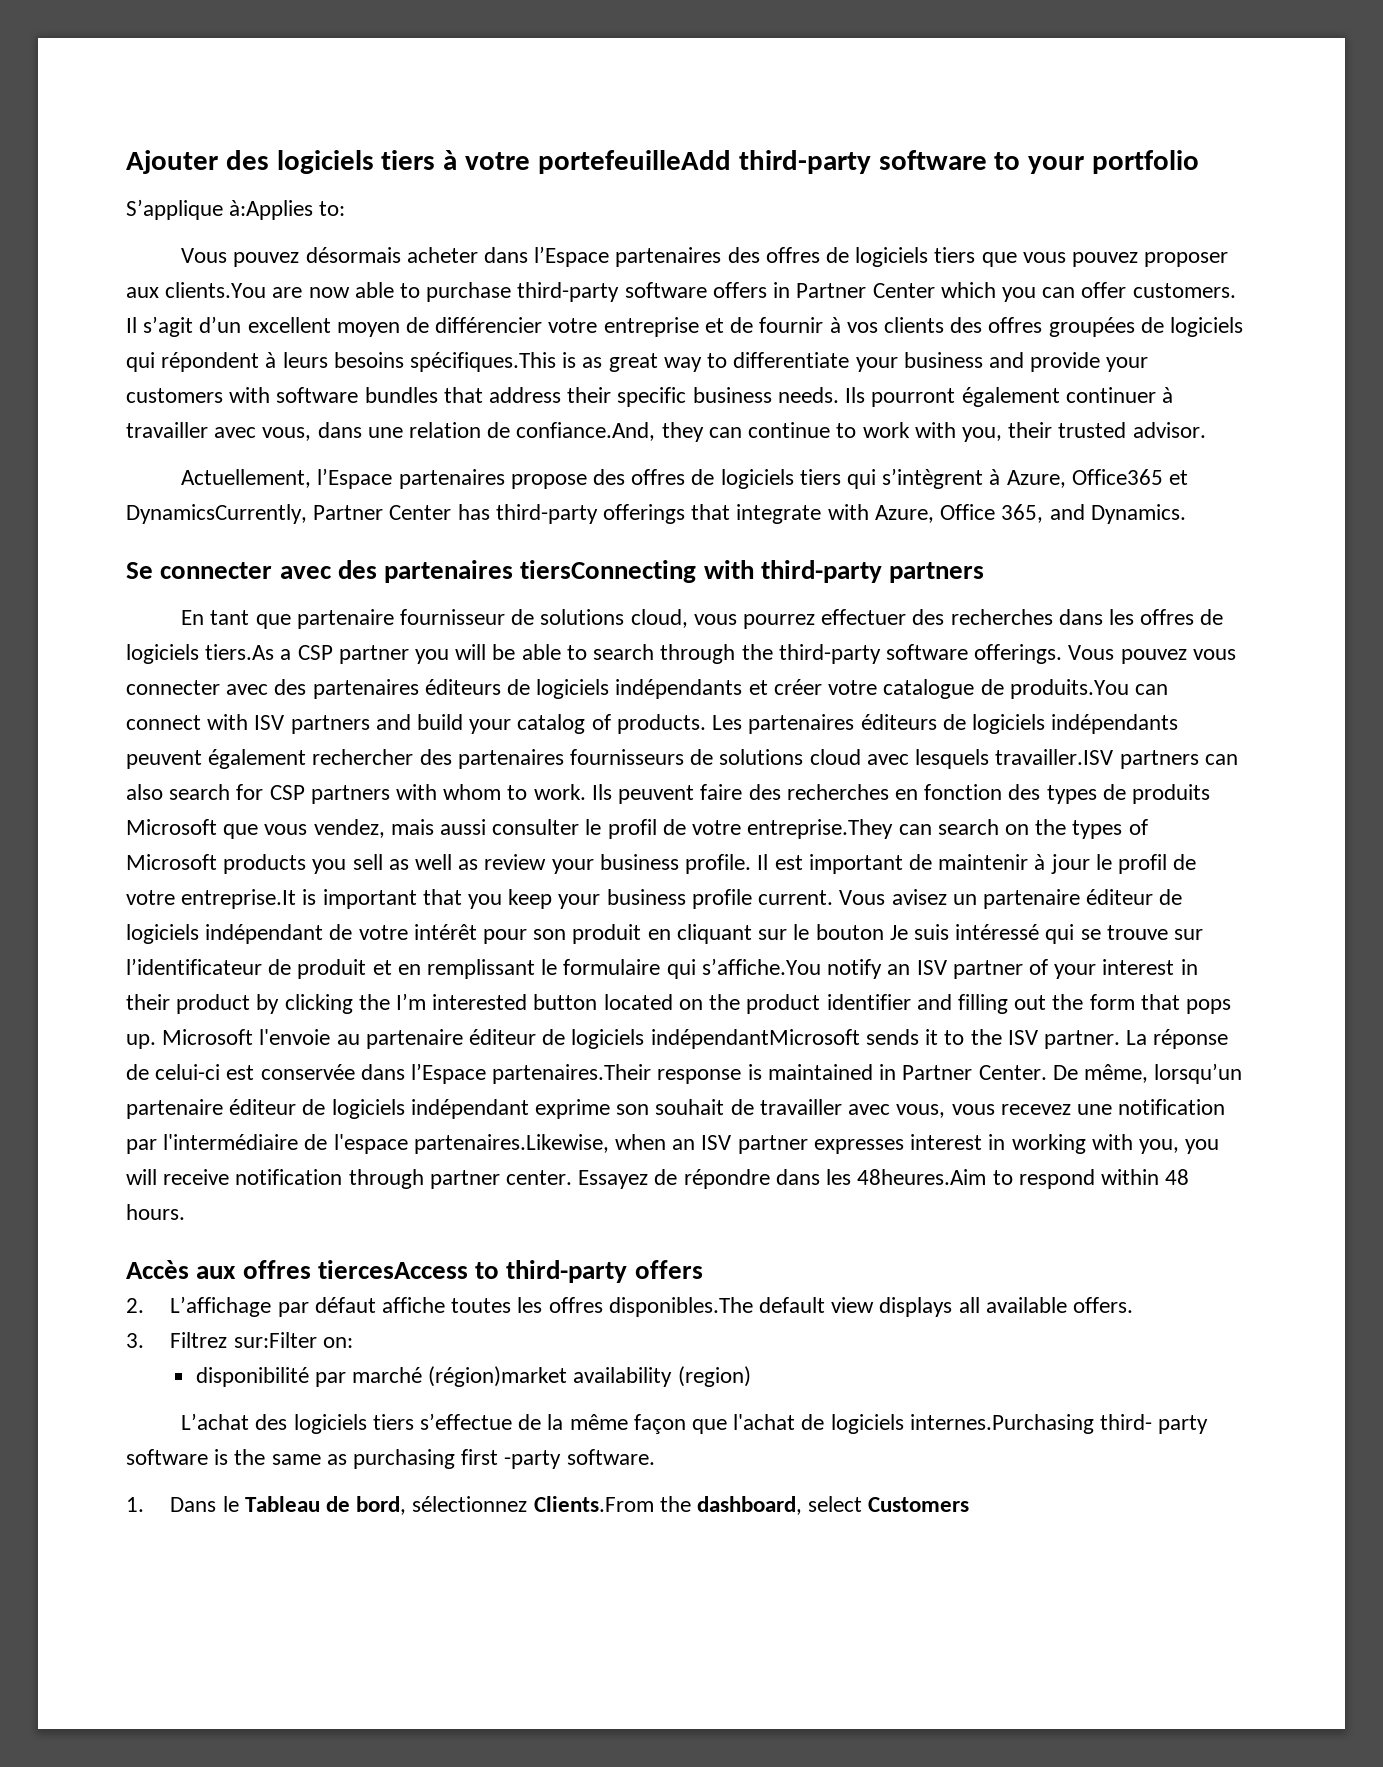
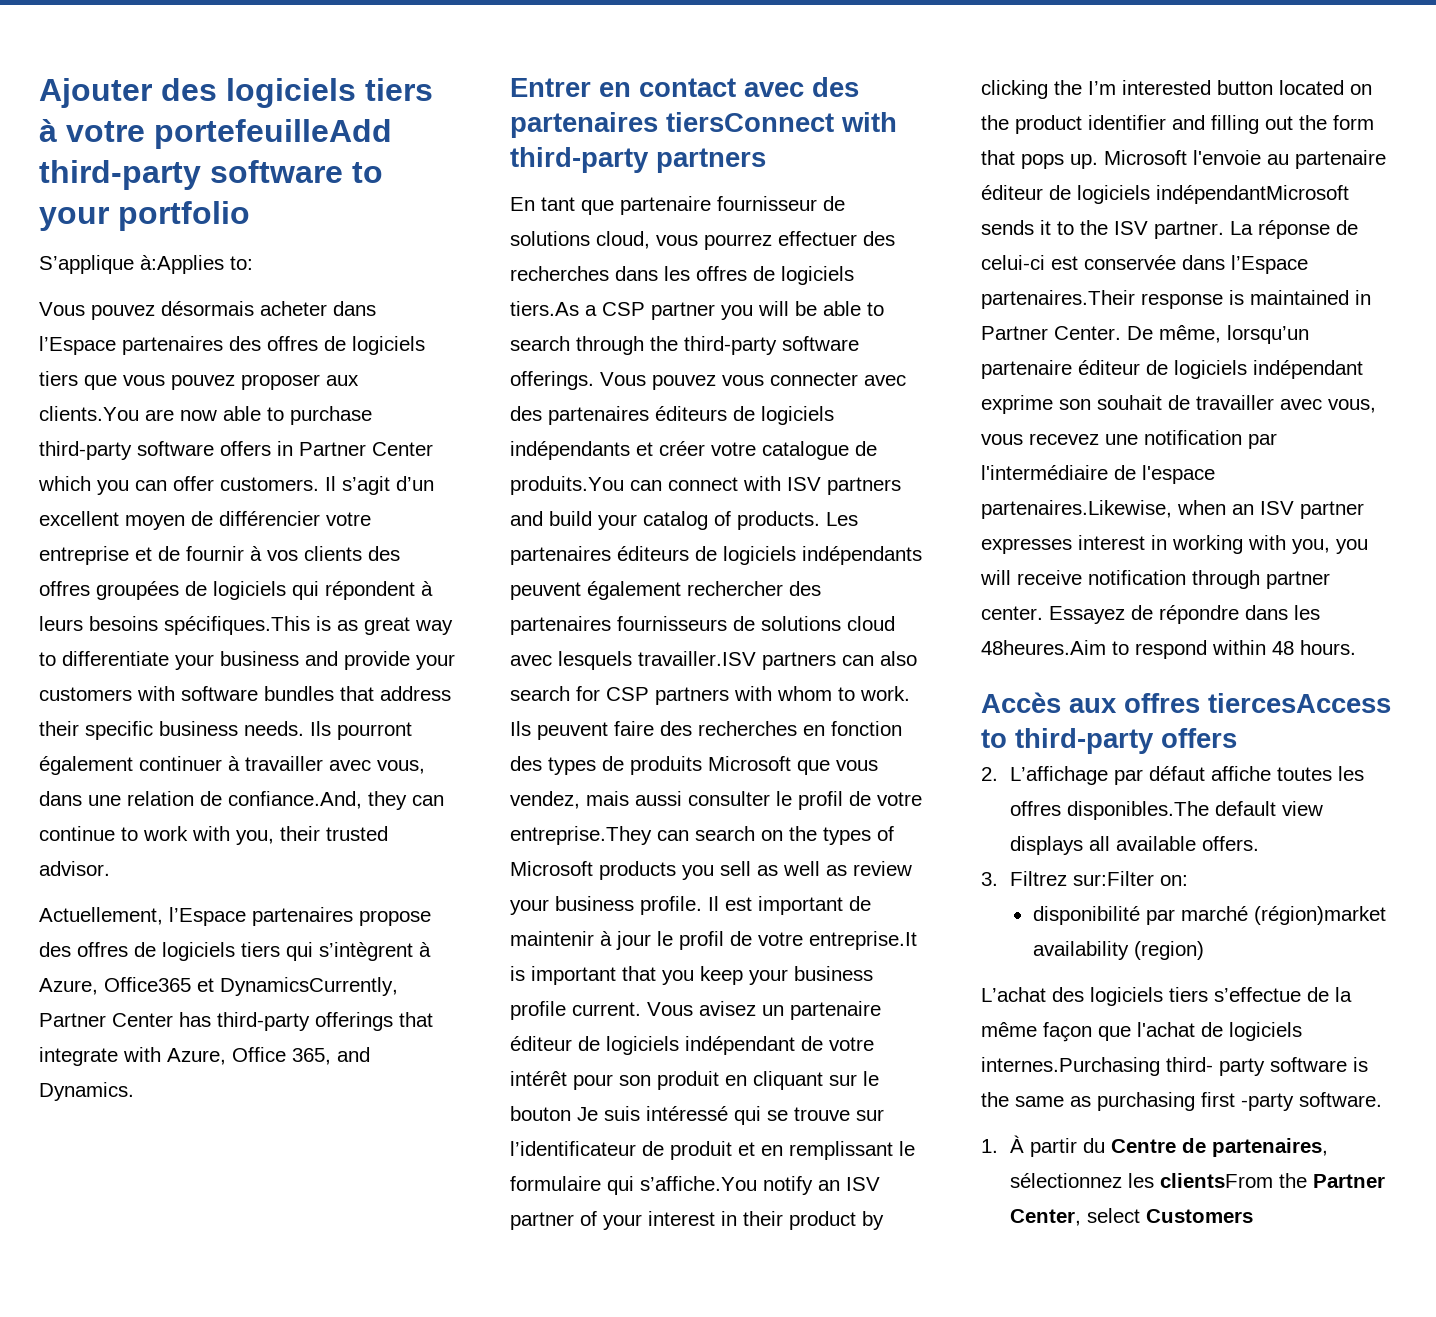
[126,560,697,583] Se connecter avec des partenaires tiersConnecting -> [510,77,859,97] [510,112,834,138] Entrer en contact avec des partenaires tiersConnect
[170,1496,802,1515] Dans le Tableau de bord, sélectionnez Clients.From the dashboard, -> [1010,1135,1329,1157] [1010,1173,1386,1188] [1010,1209,1082,1226] À partir du Centre de partenaires, sélectionnez les clientsFrom the Partner Center,

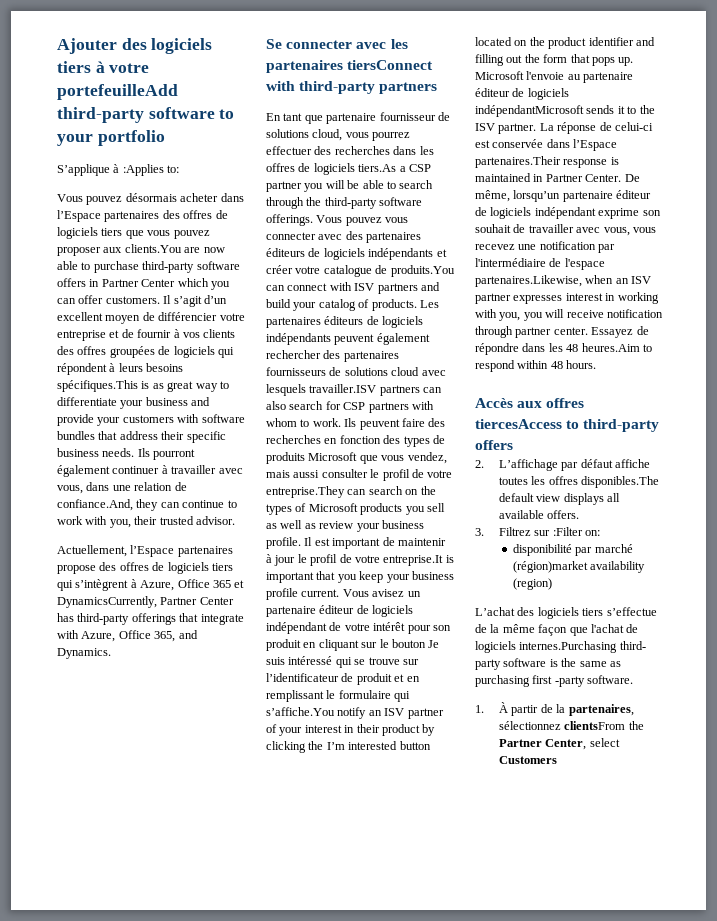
[140,255,224,274] à:Applies -> [113,164,164,176] à :Applies
[104,977,191,992] Office365 -> [177,579,231,588] Office 365
[510,77,859,97] Entrer en contact avec des -> [266,39,408,49] Se connecter avec les
[981,640,1106,655] 48heures.Aim -> [566,343,640,352] 48 heures.Aim
[1073,871,1155,886] sur:Filter -> [534,527,583,536] sur :Filter
[1083,1138,1207,1153] du Centre de -> [540,704,566,713] de la
[1128,1173,1155,1188] les -> (562, 725) none

